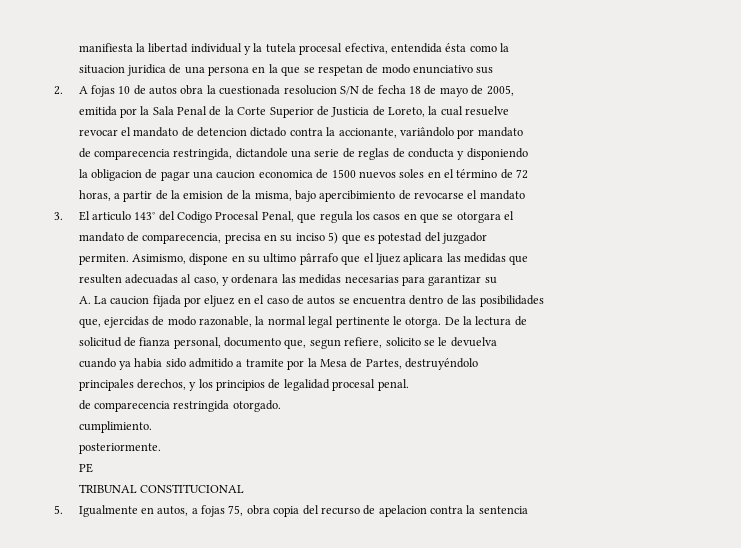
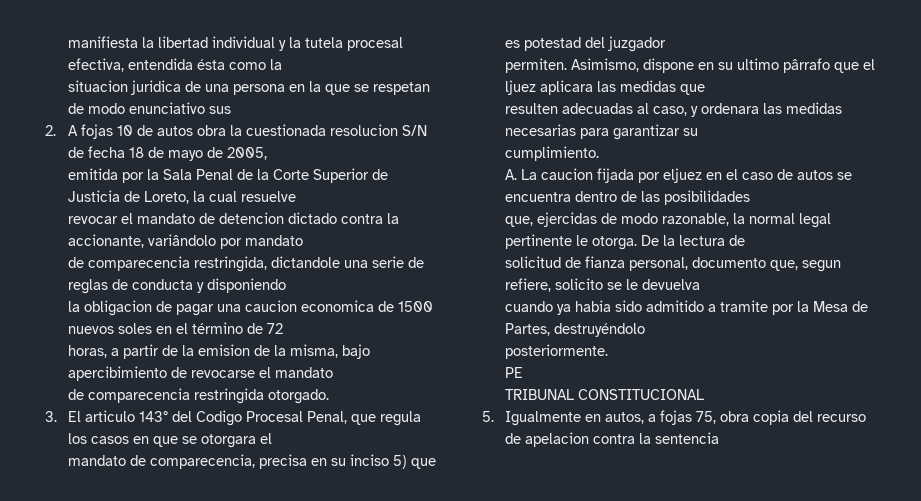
(525, 195) none -> [67,388,329,404] // de comparecencia restringida otorgado.
(497, 280) none -> [504,146,599,161] // cumplimiento.
[78,379,409,391] [78,400,281,412] [78,421,152,433] // principales derechos, y los principios de legalidad procesal penal. // de comparecencia restringida otorgado. // cumplimiento. -> (645, 330) none

